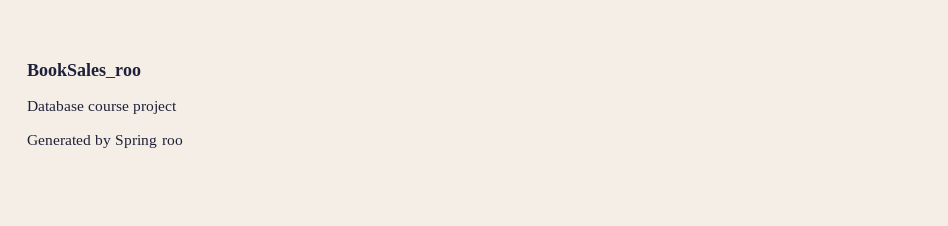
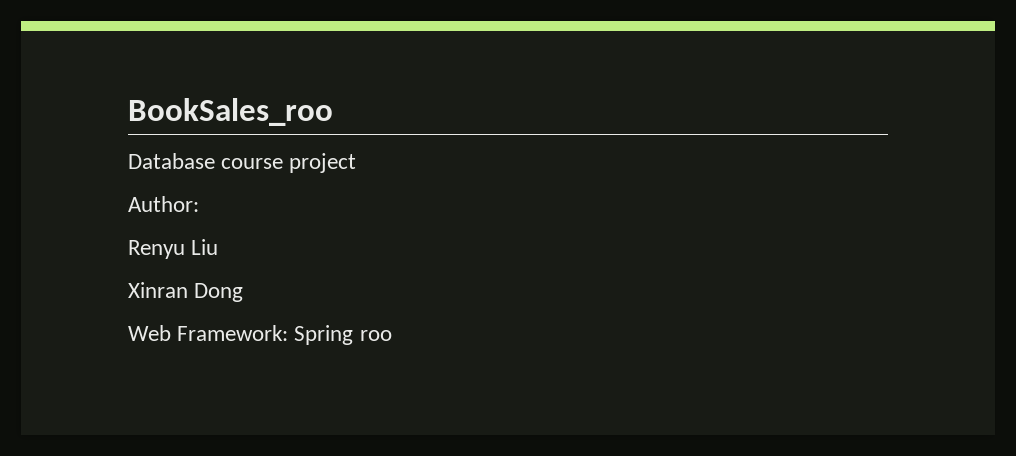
[27,135,112,148] Generated by -> [128,196,199,212] [128,239,219,259] [128,282,244,302] [128,325,289,341] Author: // Renyu Liu // Xinran Dong // Web Framework:

